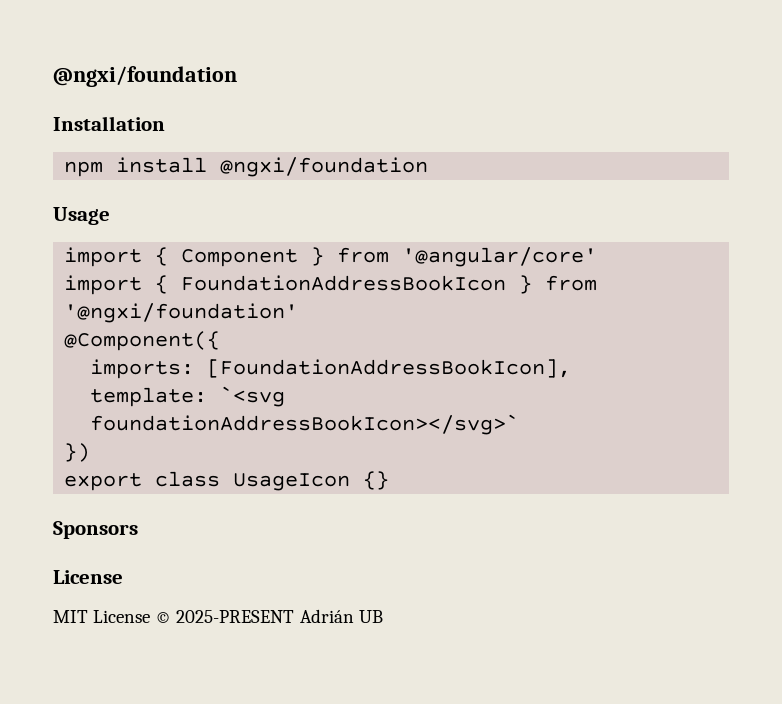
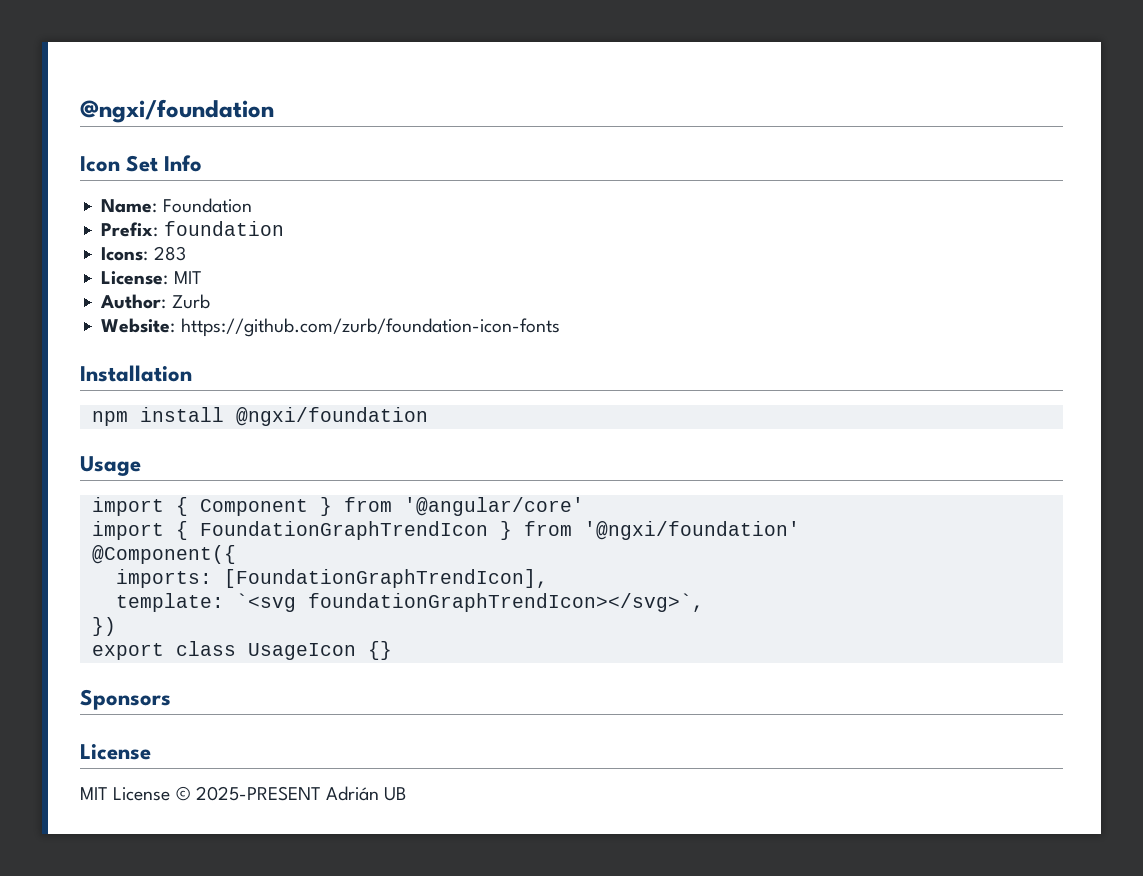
[53,66,237,87] @ngxi/foundation -> [80,99,274,123] [80,155,203,172] [101,198,252,213] [101,221,284,237] [101,246,186,261] [101,271,202,285] [100,294,210,309] [101,318,560,337] @ngxi/foundation // Icon Set Info // Name: Foundation // Prefix: foundation // Icons: 283 // License: MIT // Author: Zurb // Website: https://github.com/zurb/foundation-icon-fonts
[181,275,507,291] FoundationAddressBookIcon -> [199,521,488,540] FoundationGraphTrendIcon
[207,359,572,378] [FoundationAddressBookIcon], -> [223,569,548,588] [FoundationGraphTrendIcon],
[90,414,520,435] foundationAddressBookIcon></svg>` -> [307,593,704,612] foundationGraphTrendIcon></svg>`,

